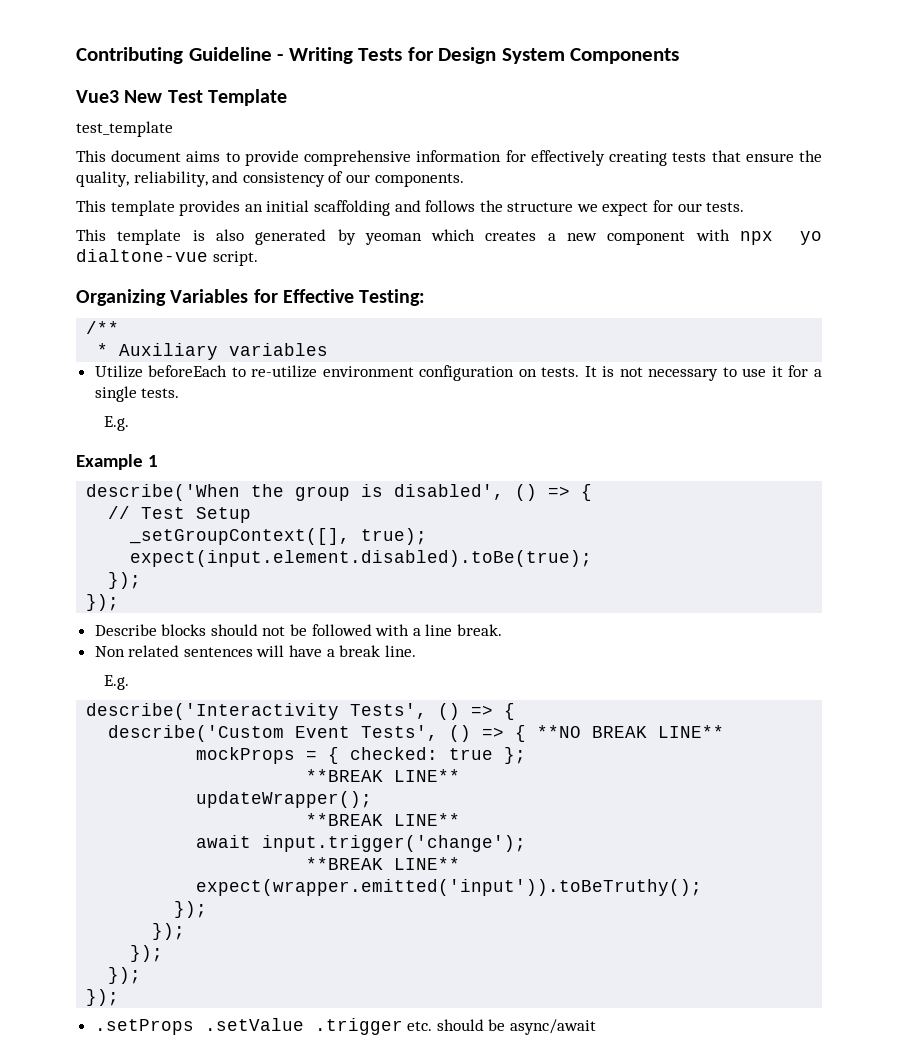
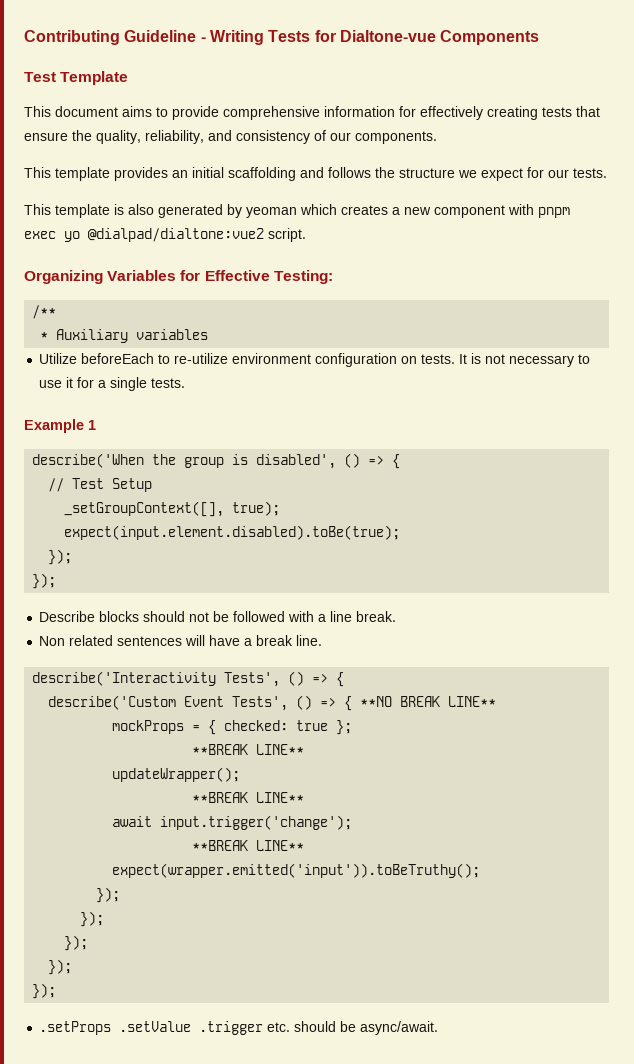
[438,47,565,64] Design System -> [339,30,436,42] Dialtone-vue
[76,90,163,103] Vue3 New -> (540, 37) none
[76,121,173,137] // test_template -> (129, 78) none
[739,231,822,245] [76,249,208,262] npx yo dialtone-vue -> [538,207,570,218] [24,228,264,242] pnpm exec yo @dialpad/dialtone:vue2
[103,416,129,431] // E.g. -> (186, 383) none
[103,675,129,690] // E.g. -> (323, 640) none
[510,1019,597,1035] async/await -> [360,1021,439,1035] async/await.

